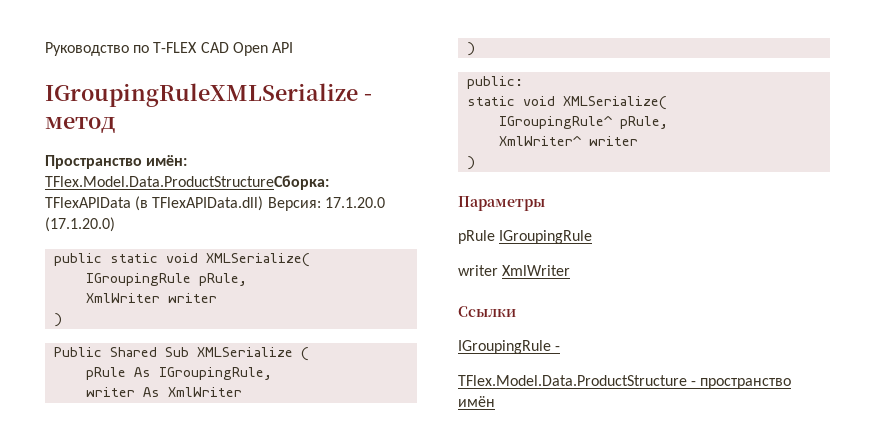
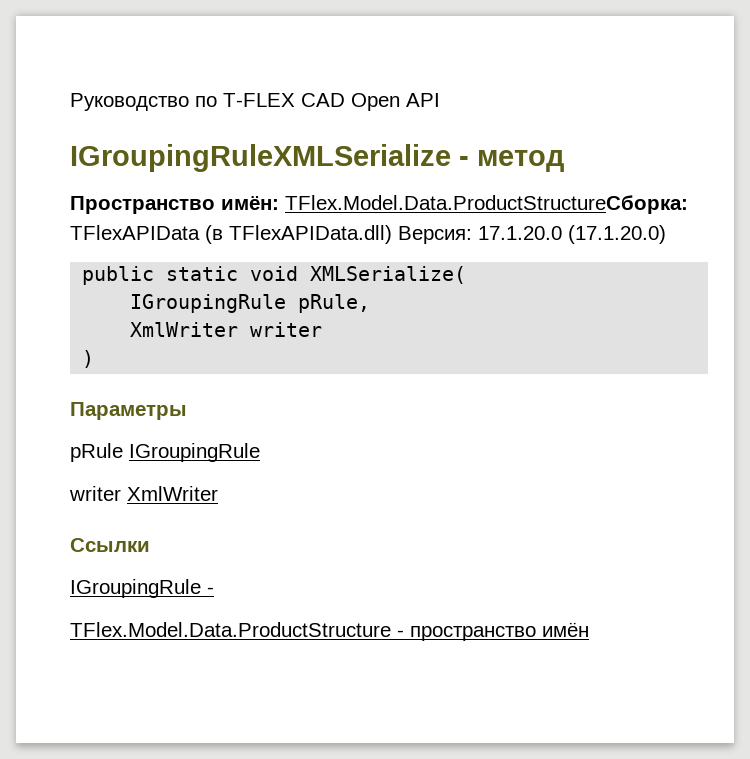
[54,347,310,361] [86,367,273,380] [86,387,243,397] [467,42,476,56] [467,76,524,89] [467,96,668,110] [499,116,669,129] [499,136,639,146] [467,156,476,170] // Public Shared Sub XMLSerialize ( // pRule As IGroupingRule, // writer As XmlWriter // ) // public: // static void XMLSerialize( // IGroupingRule^ pRule, // XmlWriter^ writer // ) -> (95, 359) none

